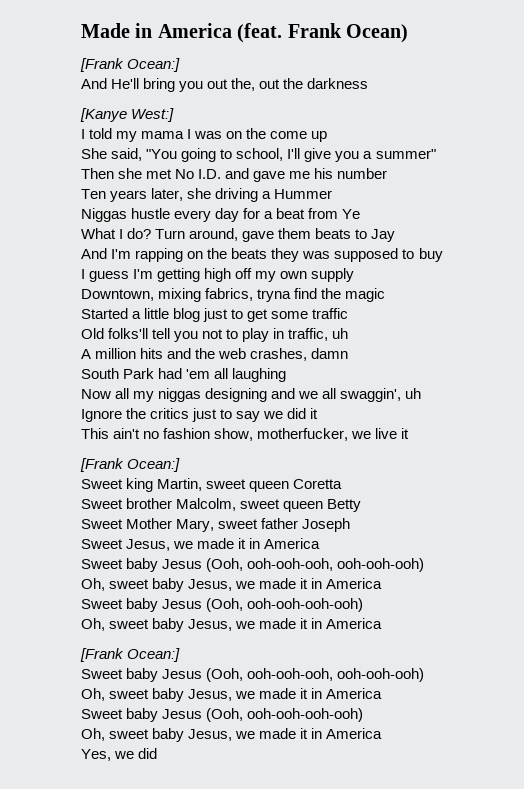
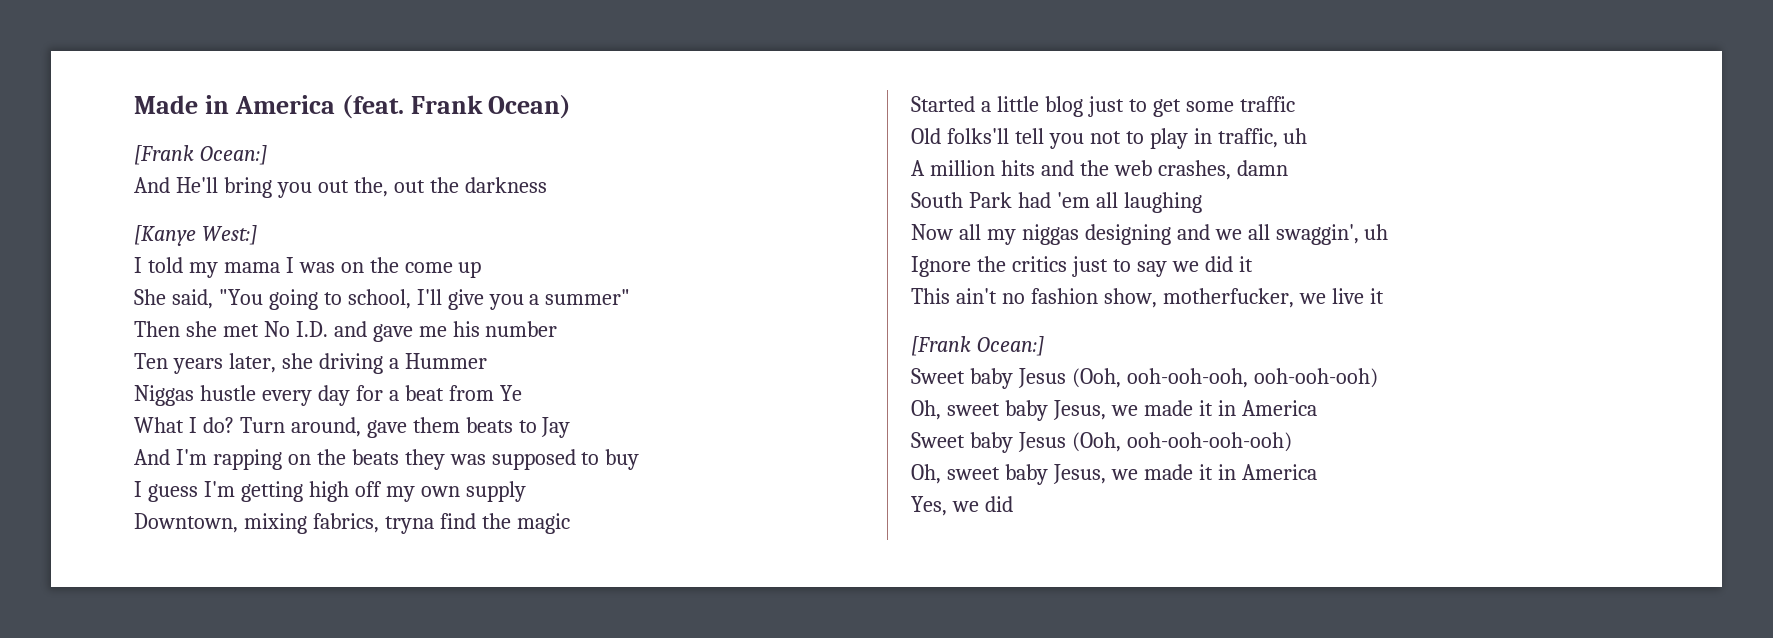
[81,478,343,492] [81,498,362,512] [81,518,351,532] [81,538,321,551] [81,558,425,572] [81,578,383,592] [81,598,364,612] [81,618,383,632] [80,648,181,662] // Sweet king Martin, sweet queen Coretta // Sweet brother Malcolm, sweet queen Betty // Sweet Mother Mary, sweet father Joseph // Sweet Jesus, we made it in America // Sweet baby Jesus (Ooh, ooh-ooh-ooh, ooh-ooh-ooh) // Oh, sweet baby Jesus, we made it in America // Sweet baby Jesus (Ooh, ooh-ooh-ooh-ooh) // Oh, sweet baby Jesus, we made it in America // [Frank Ocean:] -> (1044, 346) none

